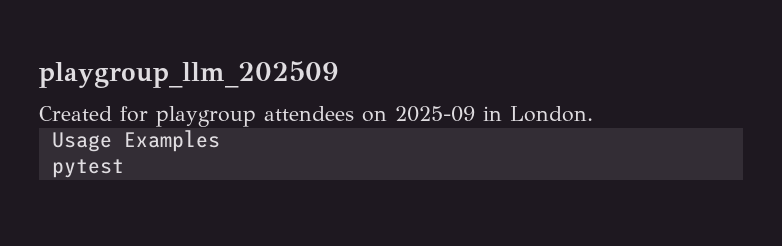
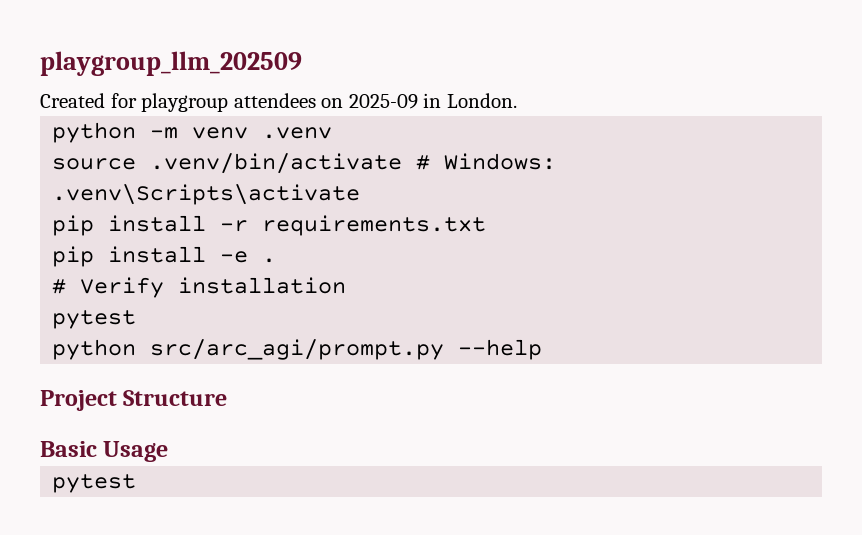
[51,130,220,152] Usage Examples -> [52,122,333,143] [52,153,557,174] [52,184,361,205] [52,215,487,236] [52,246,277,267] [52,277,347,298] [52,310,137,329] [52,339,543,360] [40,390,228,411] [40,441,169,462] python -m venv .venv // source .venv/bin/activate # Windows: .venv\Scripts\activate // pip install -r requirements.txt // pip install -e . // # Verify installation // pytest // python src/arc_agi/prompt.py --help // Project Structure // Basic Usage

